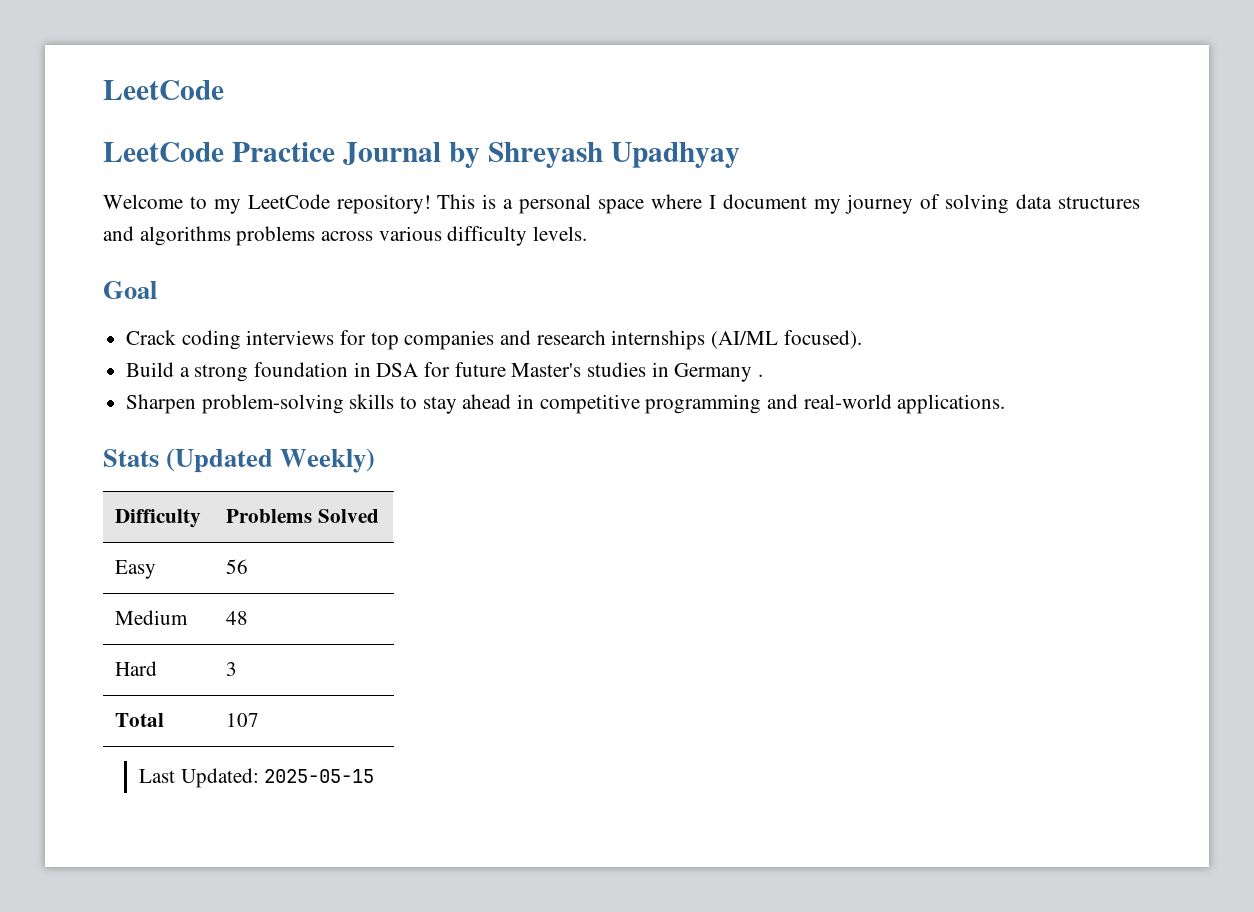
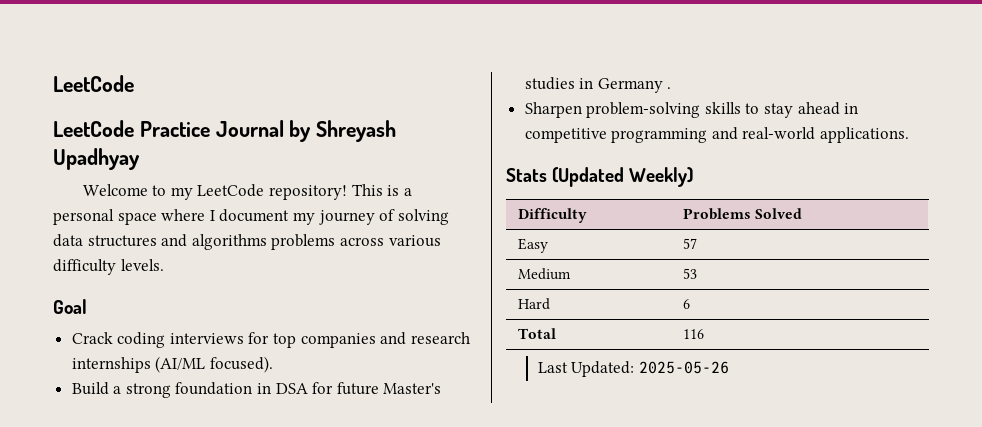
[226,559,249,574] 56 -> [682,238,697,249] 57
[226,611,249,625] 48 -> [682,268,697,279] 53
[226,662,238,676] 3 -> [682,299,690,309] 6
[226,713,260,727] 107 -> [682,329,704,339] 116
[264,769,375,783] 2025-05-15 -> [638,361,729,374] 2025-05-26

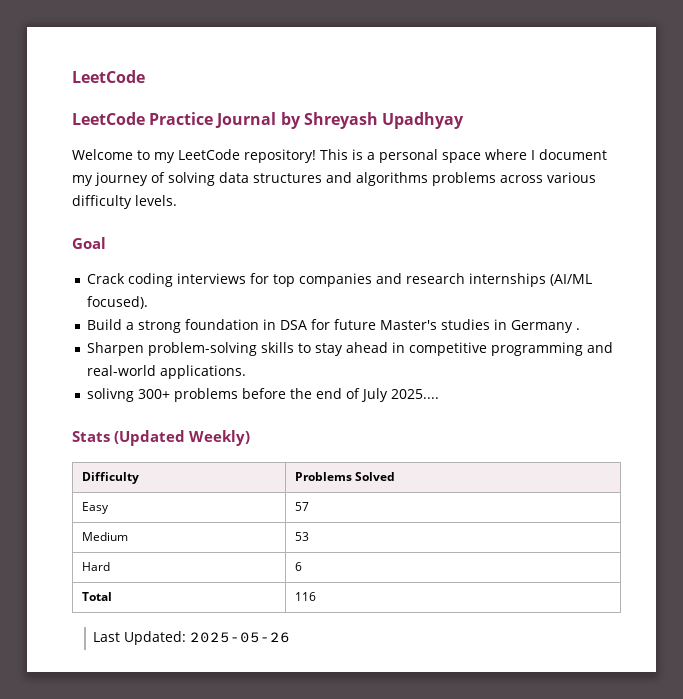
(910, 135) none -> [86,388,439,402] // solivng 300+ problems before the end of July 2025....

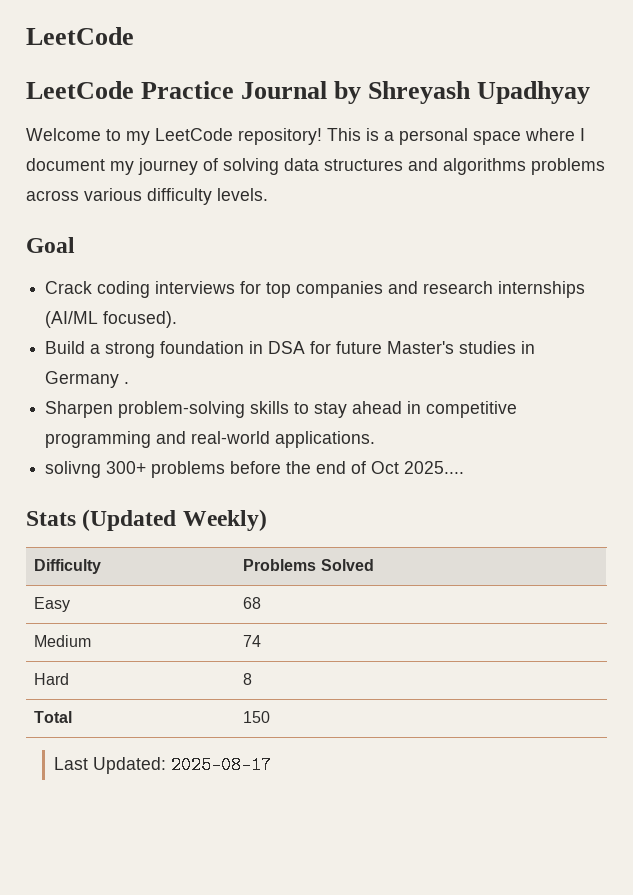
[360,388,388,402] July -> [371,461,400,474] Oct
[294,502,309,511] 57 -> [243,597,262,609] 68
[294,532,309,541] 53 -> [243,635,262,647] 74
[294,562,302,571] 6 -> [243,673,253,685] 8
[294,592,316,601] 116 -> [243,711,271,723] 150
[190,632,291,643] 2025-05-26 -> [171,756,272,774] 2025-08-17

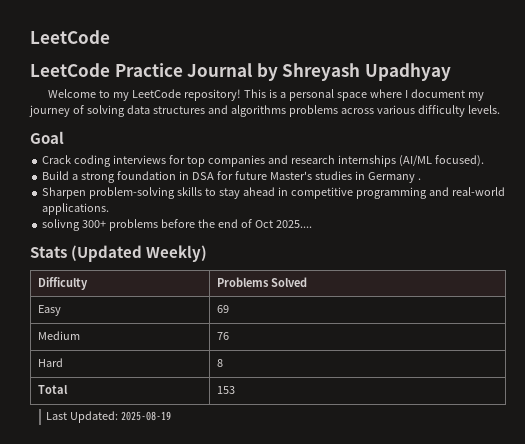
[243,597,262,609] 68 -> [216,305,229,313] 69
[243,635,262,647] 74 -> [216,332,229,340] 76
[243,711,271,723] 150 -> [216,386,235,394] 153
[171,756,272,774] 2025-08-17 -> [121,411,172,421] 2025-08-19

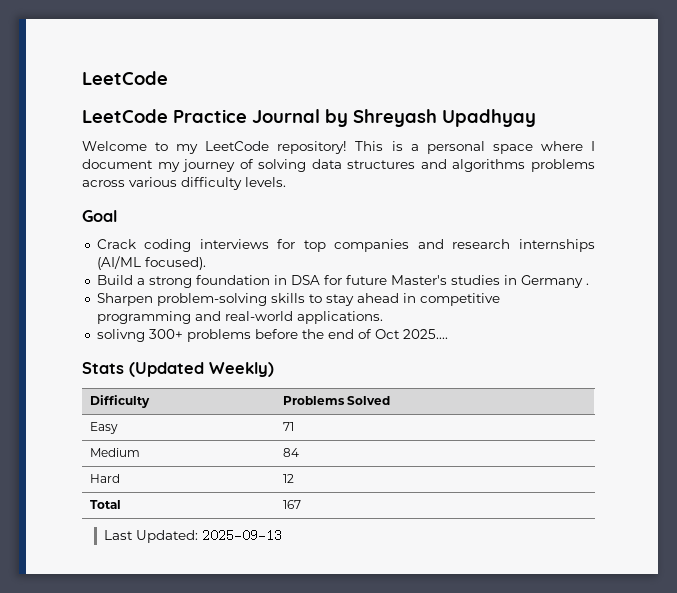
[216,305,229,313] 69 -> [282,422,294,431] 71
[216,332,229,340] 76 -> [282,448,299,457] 84
[216,359,223,367] 8 -> [282,474,294,483] 12
[216,386,235,394] 153 -> [282,500,301,509] 167
[121,411,172,421] 2025-08-19 -> [201,529,282,542] 2025-09-13

